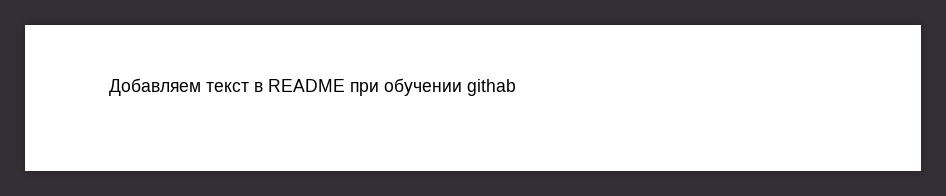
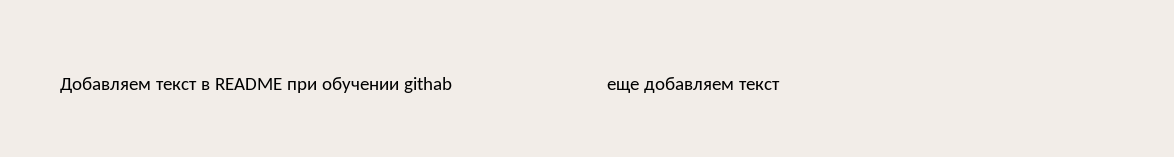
(516, 87) none -> [607,77,780,93] // еще добавляем текст

